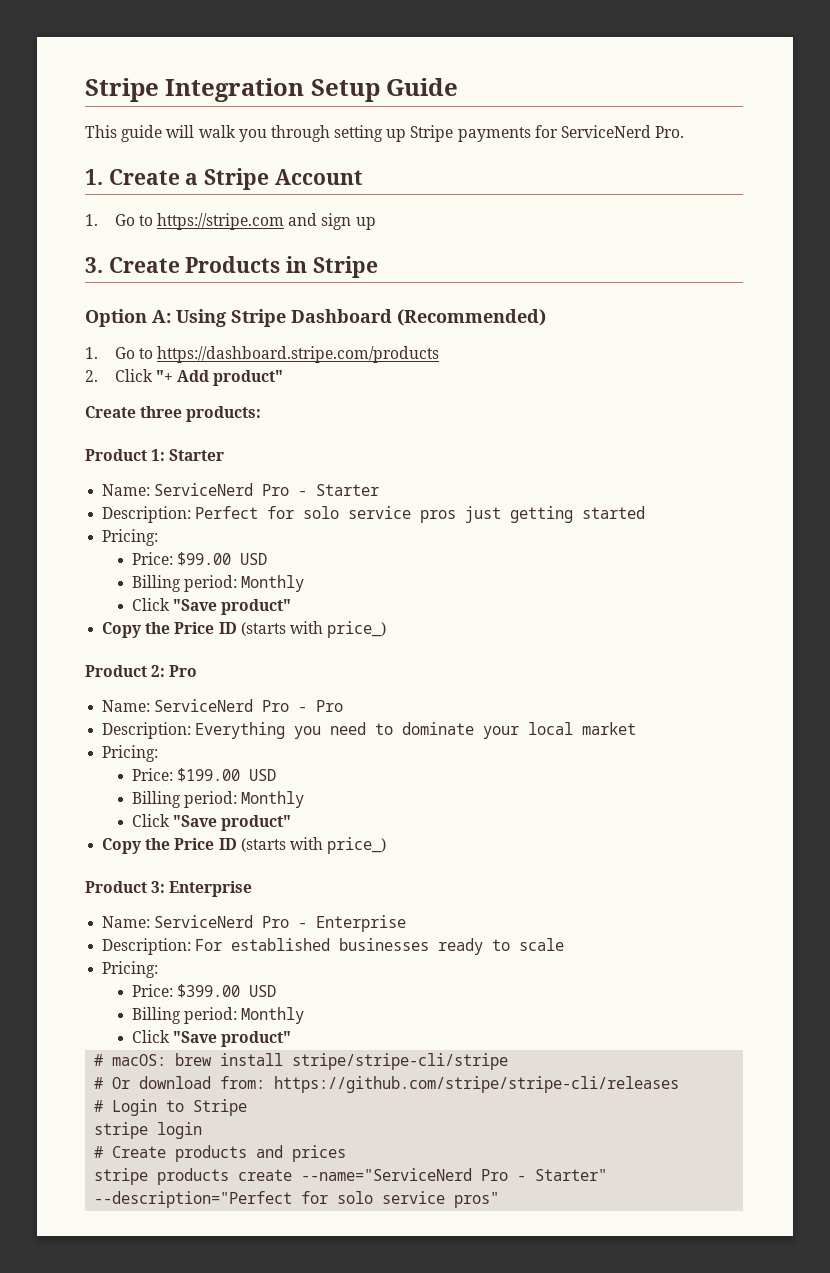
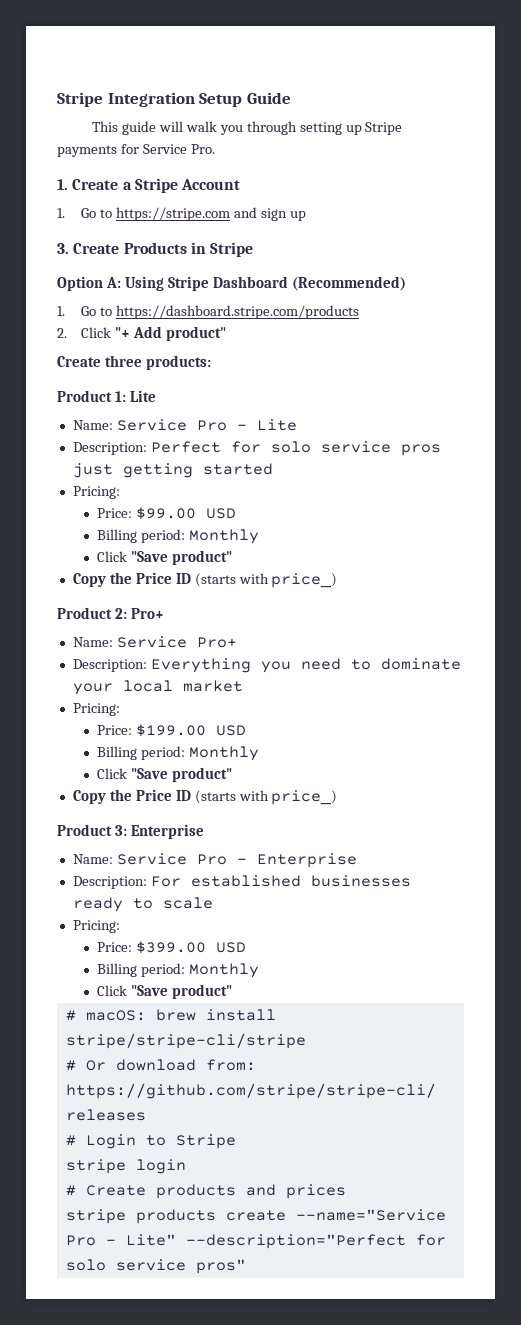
[561,125,652,138] ServiceNerd -> [142,144,187,154] Service
[169,449,225,461] [102,483,380,496] Starter // Name: ServiceNerd Pro - Starter -> [129,390,156,402] [72,419,297,431] Lite // Name: Service Pro - Lite
[169,665,198,677] [102,699,344,712] Pro // Name: ServiceNerd Pro - Pro -> [130,608,164,619] [72,636,237,648] Pro+ // Name: Service Pro+
[154,915,254,928] ServiceNerd -> [116,853,187,865] Service
[301,1168,608,1181] --name="ServiceNerd Pro - Starter" -> [295,1209,446,1221] [65,1234,176,1246] --name="Service Pro - Lite"

